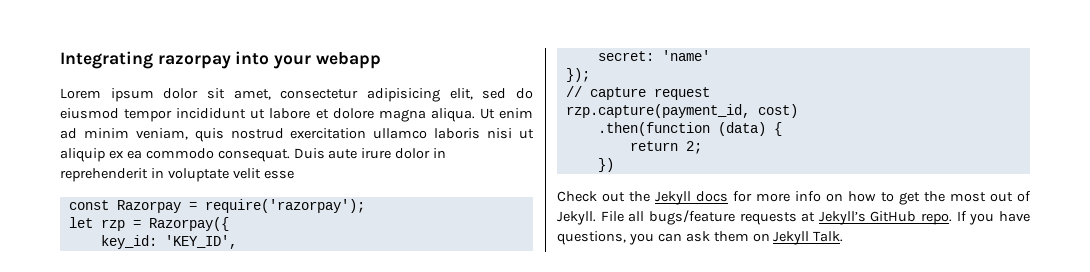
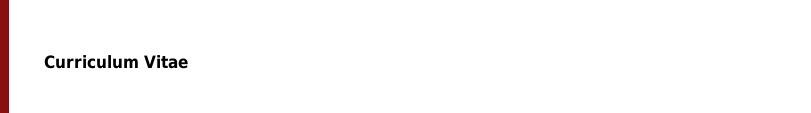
[60,51,381,69] [60,88,533,102] [60,108,534,122] [60,128,535,142] [60,148,447,162] [60,168,294,182] [68,199,365,213] [68,217,229,231] [100,235,237,249] [597,50,710,61] [565,68,590,82] [565,86,710,100] [565,104,798,118] [597,122,782,136] [629,141,702,154] [597,158,614,172] [557,191,1031,205] [557,210,1030,225] [557,231,844,245] Integrating razorpay into your webapp // Lorem ipsum dolor sit amet, consectetur adipisicing elit, sed do eiusmod tempor incididunt ut labore et dolore magna aliqua. Ut enim ad minim veniam, quis nostrud exercitation ullamco laboris nisi ut aliquip ex ea commodo consequat. Duis aute irure dolor in reprehenderit in voluptate velit esse // const Razorpay = require('razorpay'); // let rzp = Razorpay({ // key_id: 'KEY_ID', // secret: 'name' // }); // // capture request // rzp.capture(payment_id, cost) // .then(function (data) { // return 2; // }) // Check out the Jekyll docs for more info on how to get the most out of Jekyll. File all bugs/feature requests at Jekyll’s GitHub repo. If you have questions, you can ask them on Jekyll Talk. -> [44,55,188,69] Curriculum Vitae

